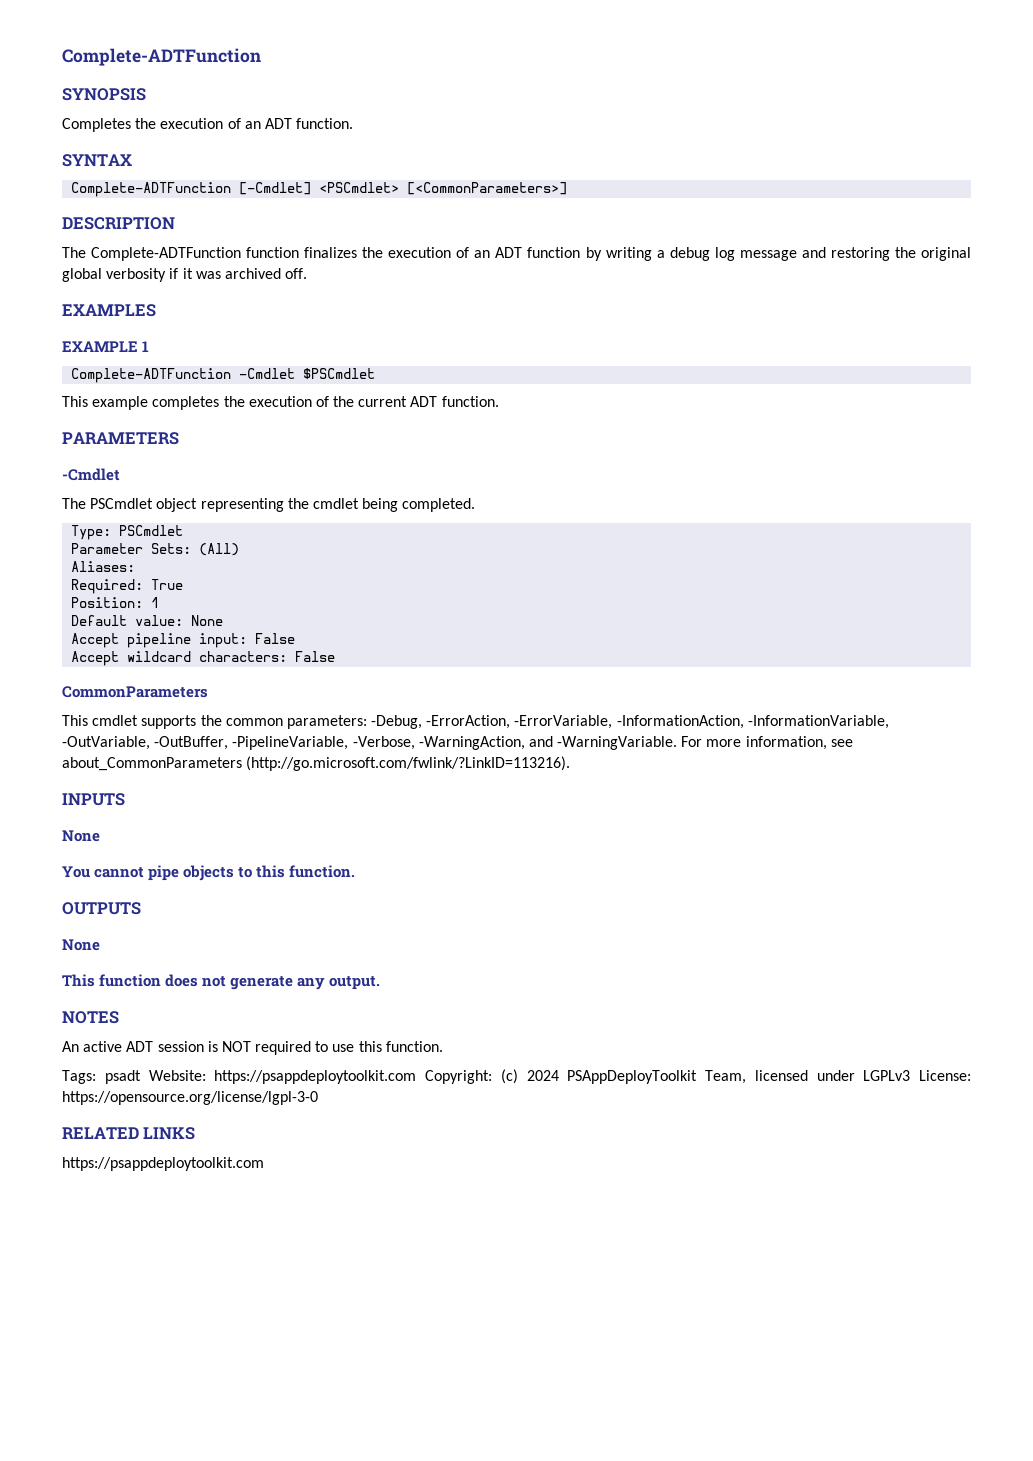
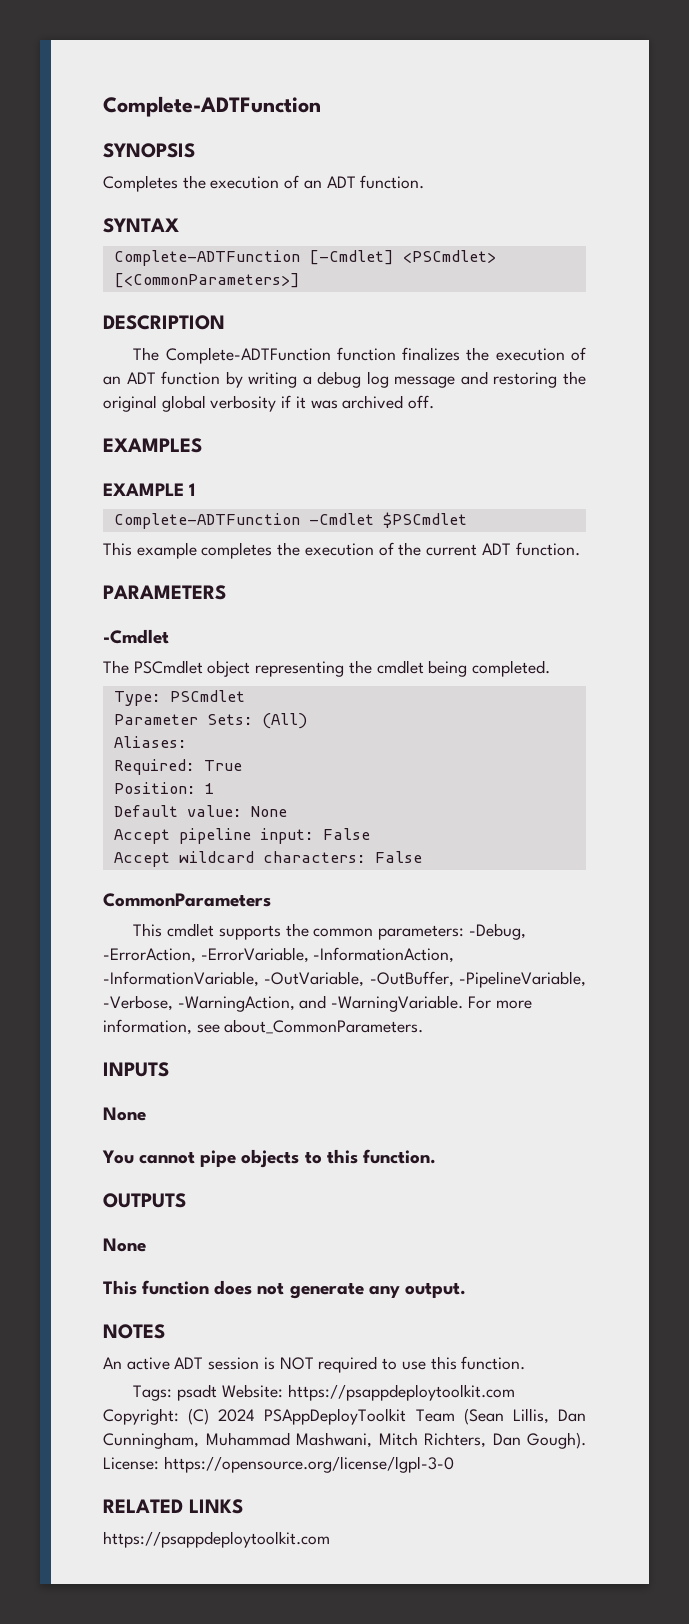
[62,756,571,771] about_CommonParameters (http://go.microsoft.com/fwlink/?LinkID=113216). -> [224,1019,424,1034] about_CommonParameters.
[500,1069,518,1084] (c) -> [188,1408,210,1425] (C)
[705,1070,911,1084] Team, licensed under LGPLv3 -> [415,1408,587,1425] [103,1432,586,1449] Team (Sean Lillis, Dan Cunningham, Muhammad Mashwani, Mitch Richters, Dan Gough).

